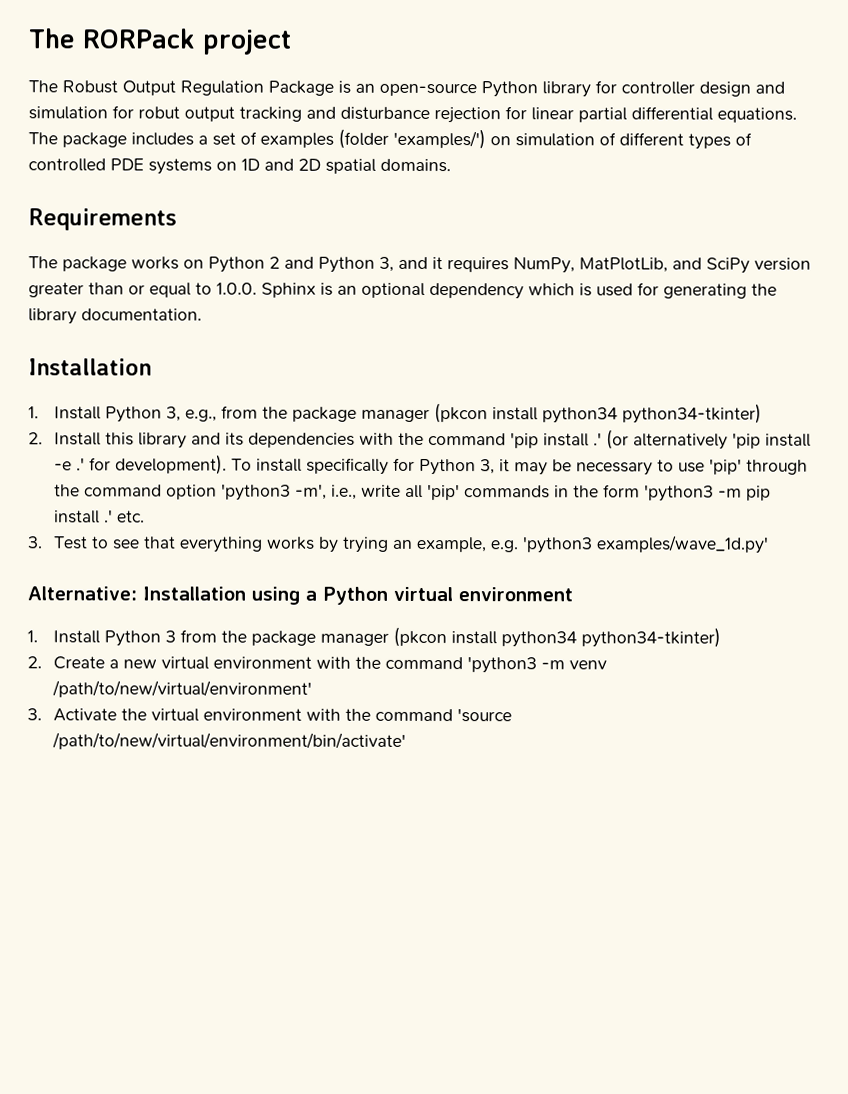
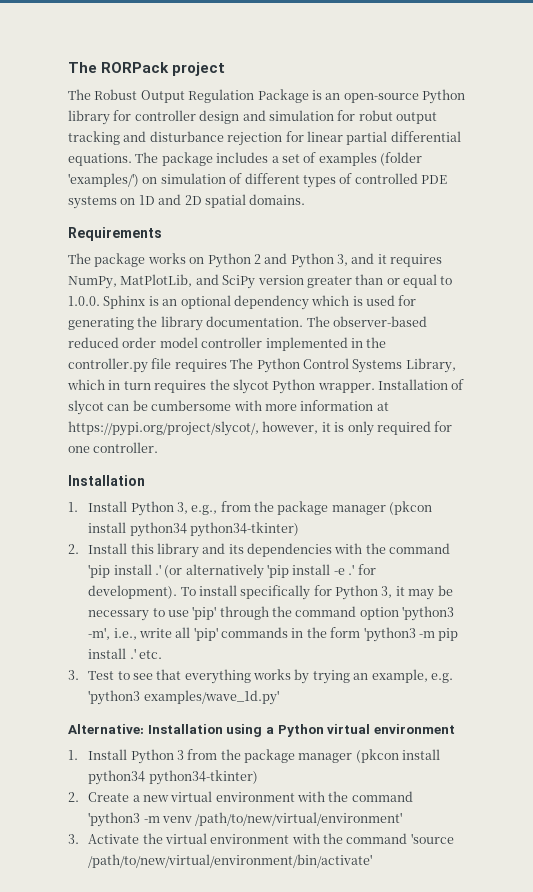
(202, 314) none -> [306,316,427,327] [68,337,387,351] [68,358,456,373] [67,379,465,394] [68,400,389,415] [68,421,453,436] [68,442,159,453] The observer-based reduced order model controller implemented in the controller.py file requires The Python Control Systems Library, which in turn requires the slycot Python wrapper. Installation of slycot can be cumbersome with more information at https://pypi.org/project/slycot/, however, it is only required for one controller.

